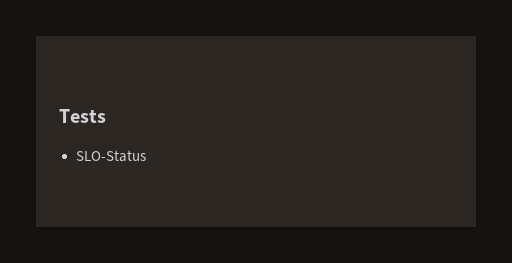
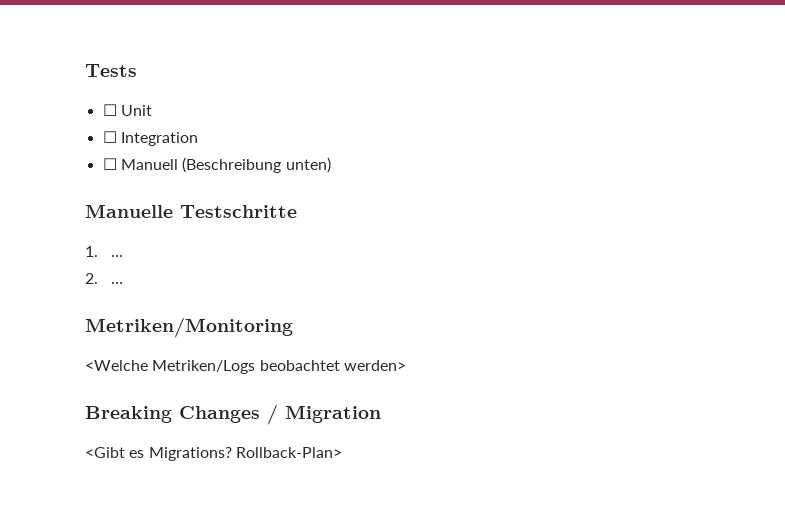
[75,150,146,162] SLO-Status -> [102,104,152,116] [102,131,198,146] [102,157,331,173] [85,204,297,218] [85,246,123,257] [85,273,123,284] [85,317,293,338] [85,360,406,374] [85,404,381,425] [85,447,342,461] ☐ Unit // ☐ Integration // ☐ Manuell (Beschreibung unten) // Manuelle Testschritte // 1. … // 2. … // Metriken/Monitoring // <Welche Metriken/Logs beobachtet werden> // Breaking Changes / Migration // <Gibt es Migrations? Rollback-Plan>

